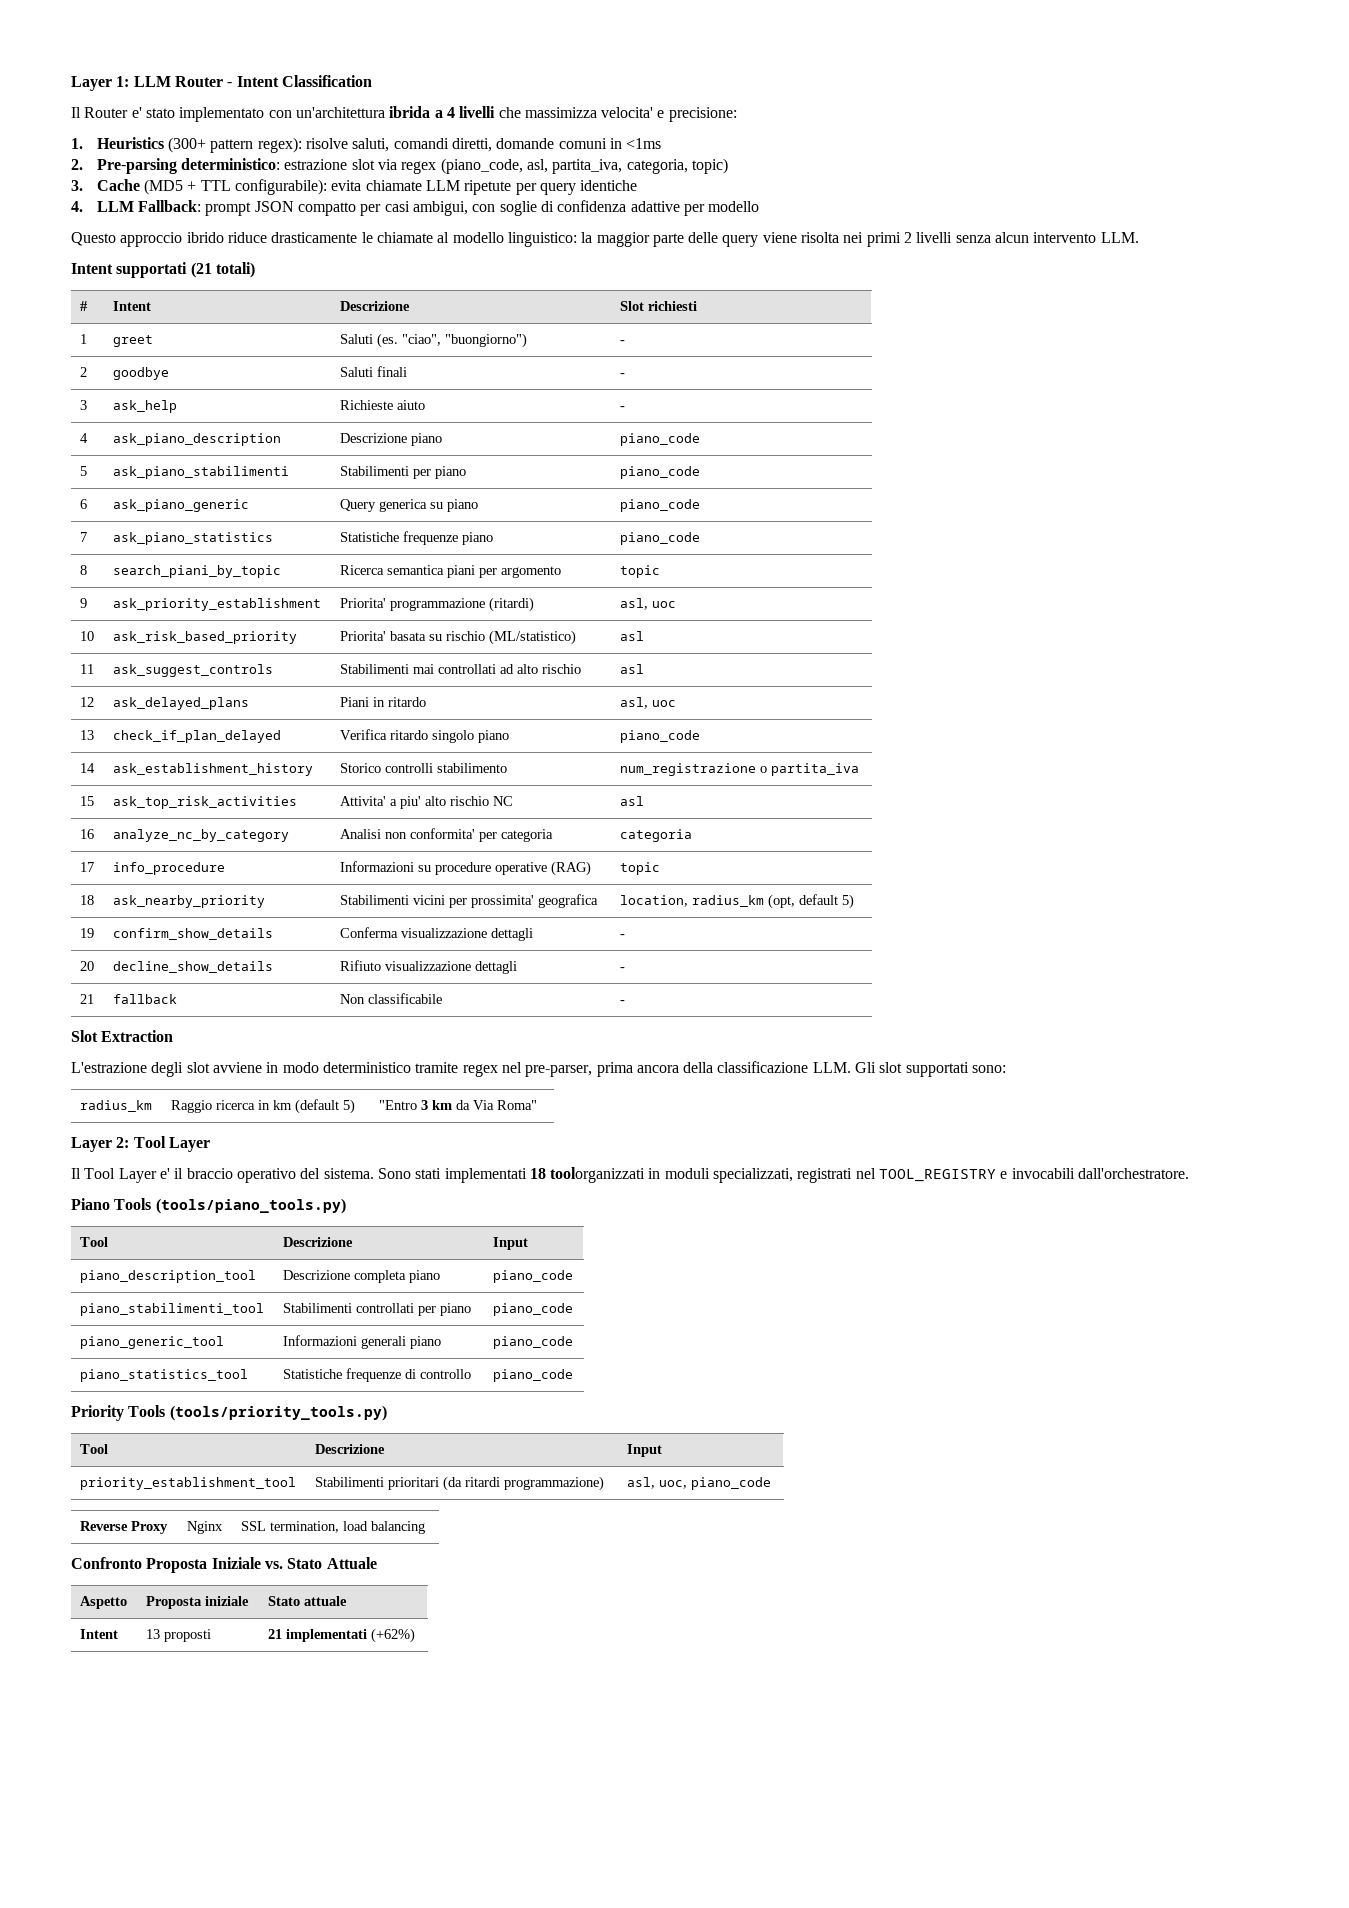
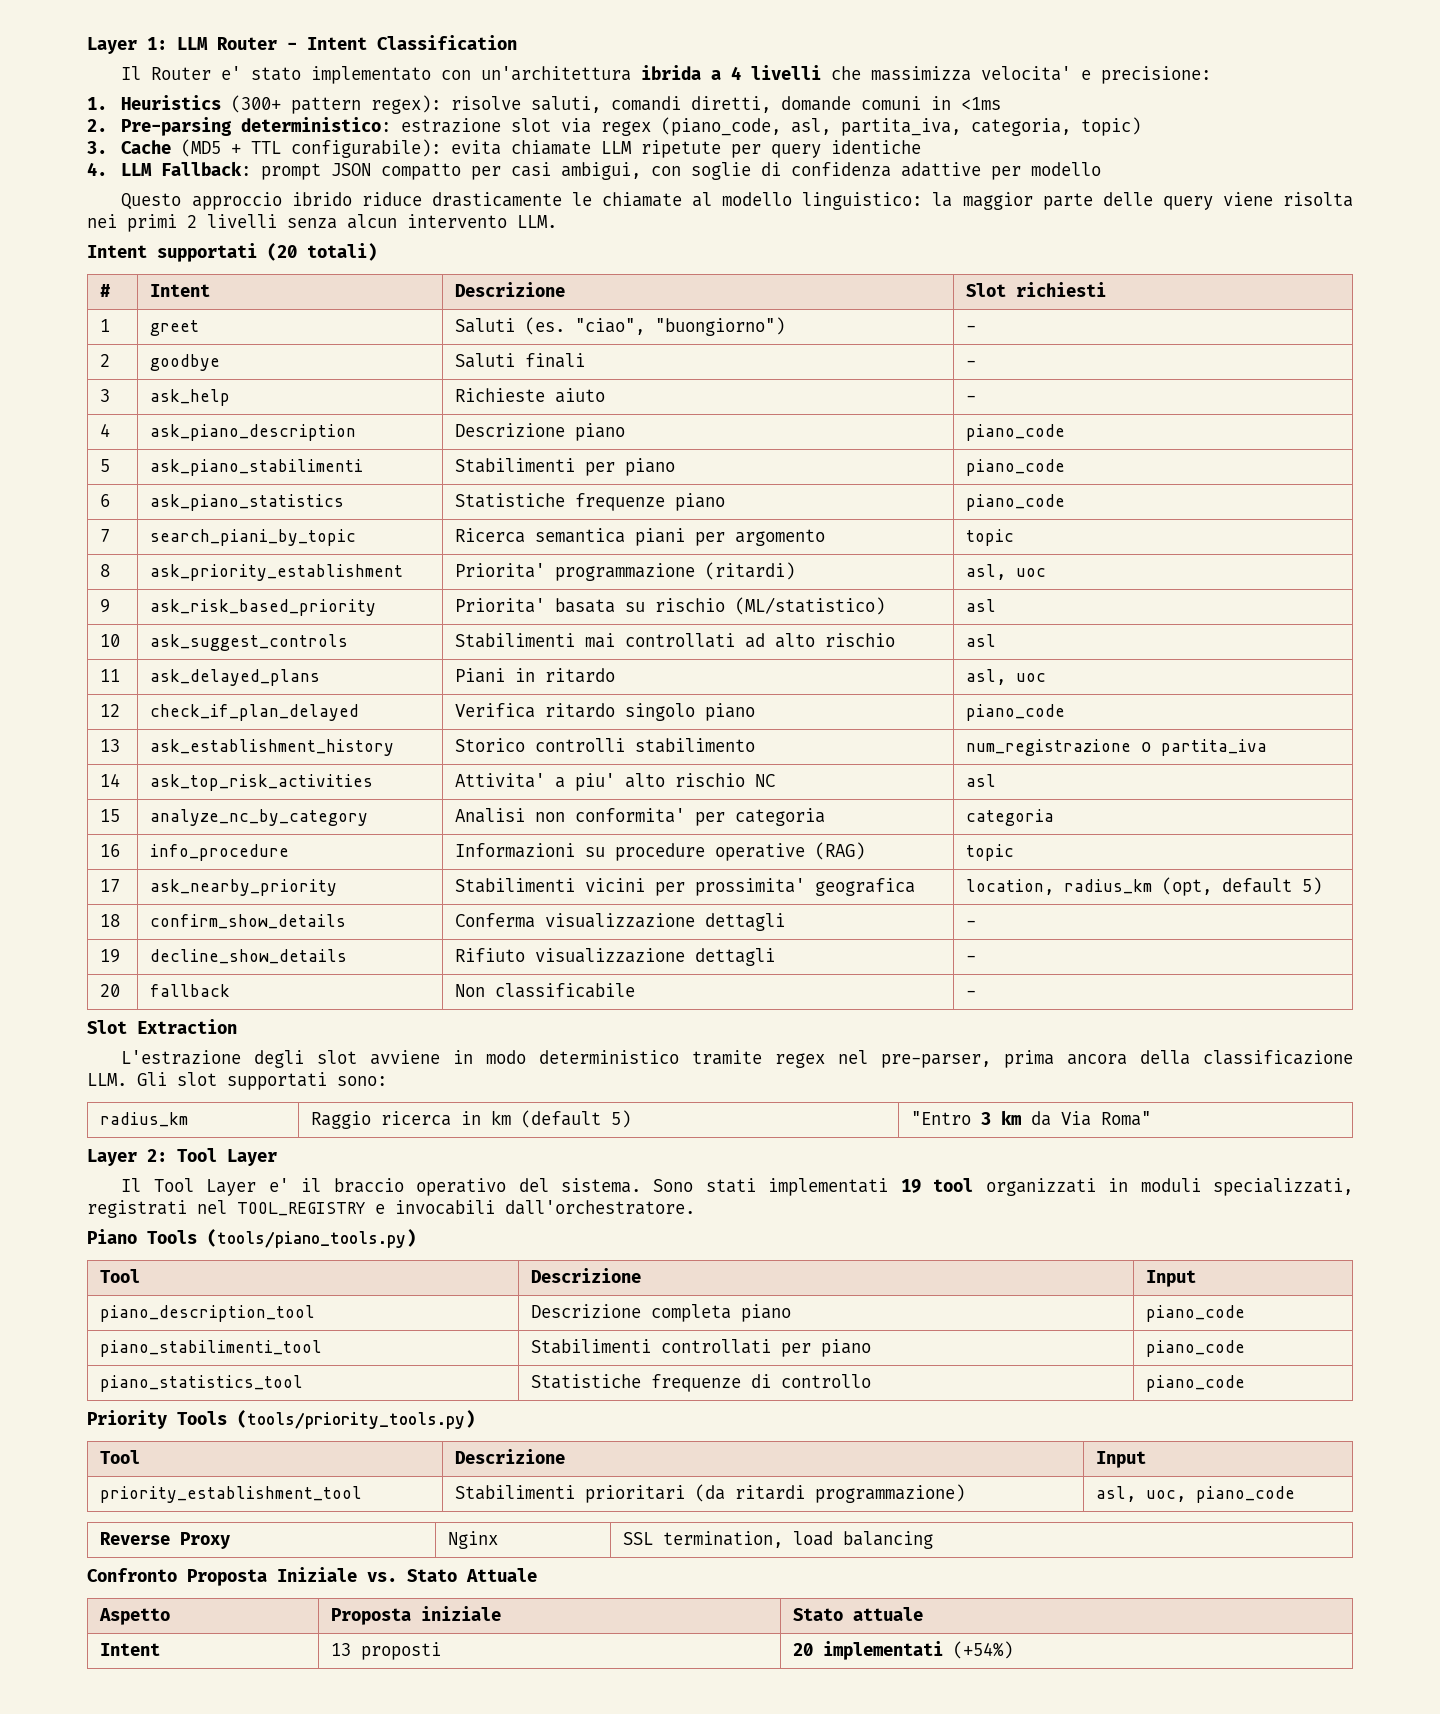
[190,262,212,278] (21 -> [267,243,297,261] (20
[113,499,250,512] [340,499,479,512] [620,499,701,512] [80,532,88,542] | ask_piano_generic | Query generica su piano | piano_code // 7 -> (110, 500) none
[80,565,88,575] 8 -> [99,529,110,542] 7
[80,598,88,608] 9 -> [99,564,110,577] 8
[80,631,95,641] 10 -> [99,599,110,613] 9
[80,664,95,674] 11 -> [99,634,120,647] 10
[80,697,95,707] 12 -> [99,669,120,682] 11
[80,730,95,740] 13 -> [99,704,120,717] 12
[80,763,96,773] 14 -> [99,739,120,752] 13
[80,796,95,806] 15 -> [99,773,120,787] 14
[80,829,95,839] 16 -> [99,809,120,822] 15
[80,862,95,872] 17 -> [99,844,120,857] 16
[80,895,95,905] 18 -> [99,879,120,892] 17
[80,928,95,938] 19 -> [99,914,120,927] 18
[80,961,95,971] 20 -> [99,949,120,963] 19
[80,994,95,1004] 21 -> [99,984,120,997] 20
[529,1167,646,1183] 18 toolorganizzati -> [900,1178,1096,1196] 19 tool organizzati
[80,1336,225,1349] [283,1335,442,1349] [493,1336,574,1349] // piano_generic_tool | Informazioni generali piano | piano_code -> (1245, 1348) none
[268,1628,416,1643] 21 implementati (+62%) -> [792,1641,1013,1660] 20 implementati (+54%)

